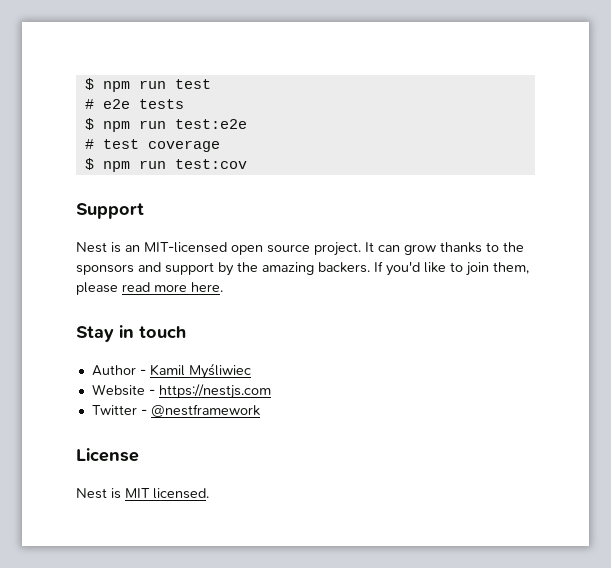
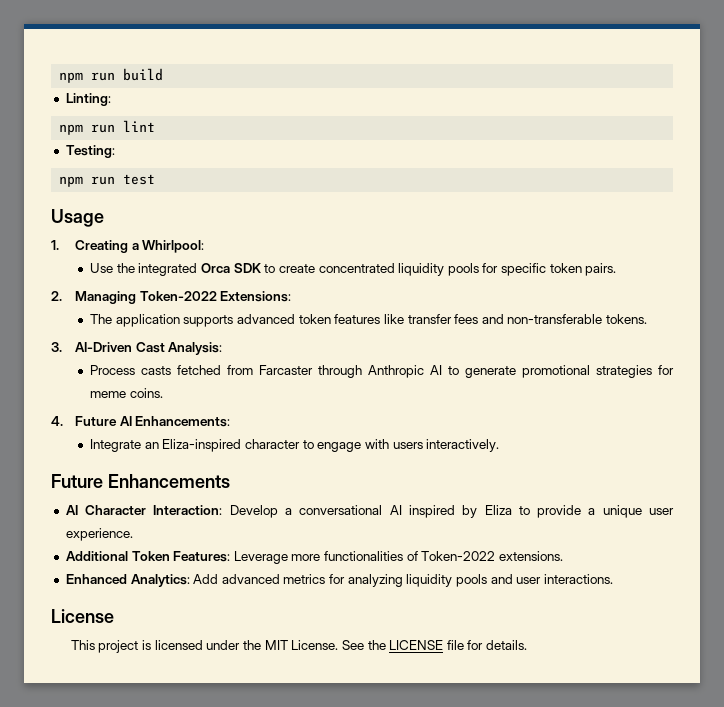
[84,78,211,92] [84,99,184,109] [84,118,247,132] [84,139,220,152] [84,158,247,172] [76,203,144,219] [76,242,524,256] [76,261,529,276] [76,282,223,295] [76,325,186,342] [91,363,251,379] [91,384,271,399] [91,404,260,417] [76,448,139,462] [76,488,209,499] $ npm run test // # e2e tests // $ npm run test:e2e // # test coverage // $ npm run test:cov // Support // Nest is an MIT-licensed open source project. It can grow thanks to the sponsors and support by the amazing backers. If you'd like to join them, please read more here. // Stay in touch // Author - Kamil Myśliwiec // Website - https://nestjs.com // Twitter - @nestframework // License // Nest is MIT licensed. -> [59,68,164,83] [65,93,111,106] [59,120,156,135] [65,145,115,158] [59,174,156,187] [51,209,104,227] [51,240,205,253] [90,263,617,276] [51,291,292,304] [90,314,648,327] [51,342,223,355] [90,365,674,378] [90,388,163,398] [51,416,231,427] [90,439,500,452] [51,474,230,488] [65,505,675,518] [65,528,133,541] [65,551,564,564] [65,574,613,587] [51,609,114,623] [70,640,528,653] npm run build // Linting: // npm run lint // Testing: // npm run test // Usage // 1. Creating a Whirlpool: // Use the integrated Orca SDK to create concentrated liquidity pools for specific token pairs. // 2. Managing Token-2022 Extensions: // The application supports advanced token features like transfer fees and non-transferable tokens. // 3. AI-Driven Cast Analysis: // Process casts fetched from Farcaster through Anthropic AI to generate promotional strategies for meme coins. // 4. Future AI Enhancements: // Integrate an Eliza-inspired character to engage with users interactively. // Future Enhancements // AI Character Interaction: Develop a conversational AI inspired by Eliza to provide a unique user experience. // Additional Token Features: Leverage more functionalities of Token-2022 extensions. // Enhanced Analytics: Add advanced metrics for analyzing liquidity pools and user interactions. // License // This project is licensed under the MIT License. See the LICENSE file for details.

